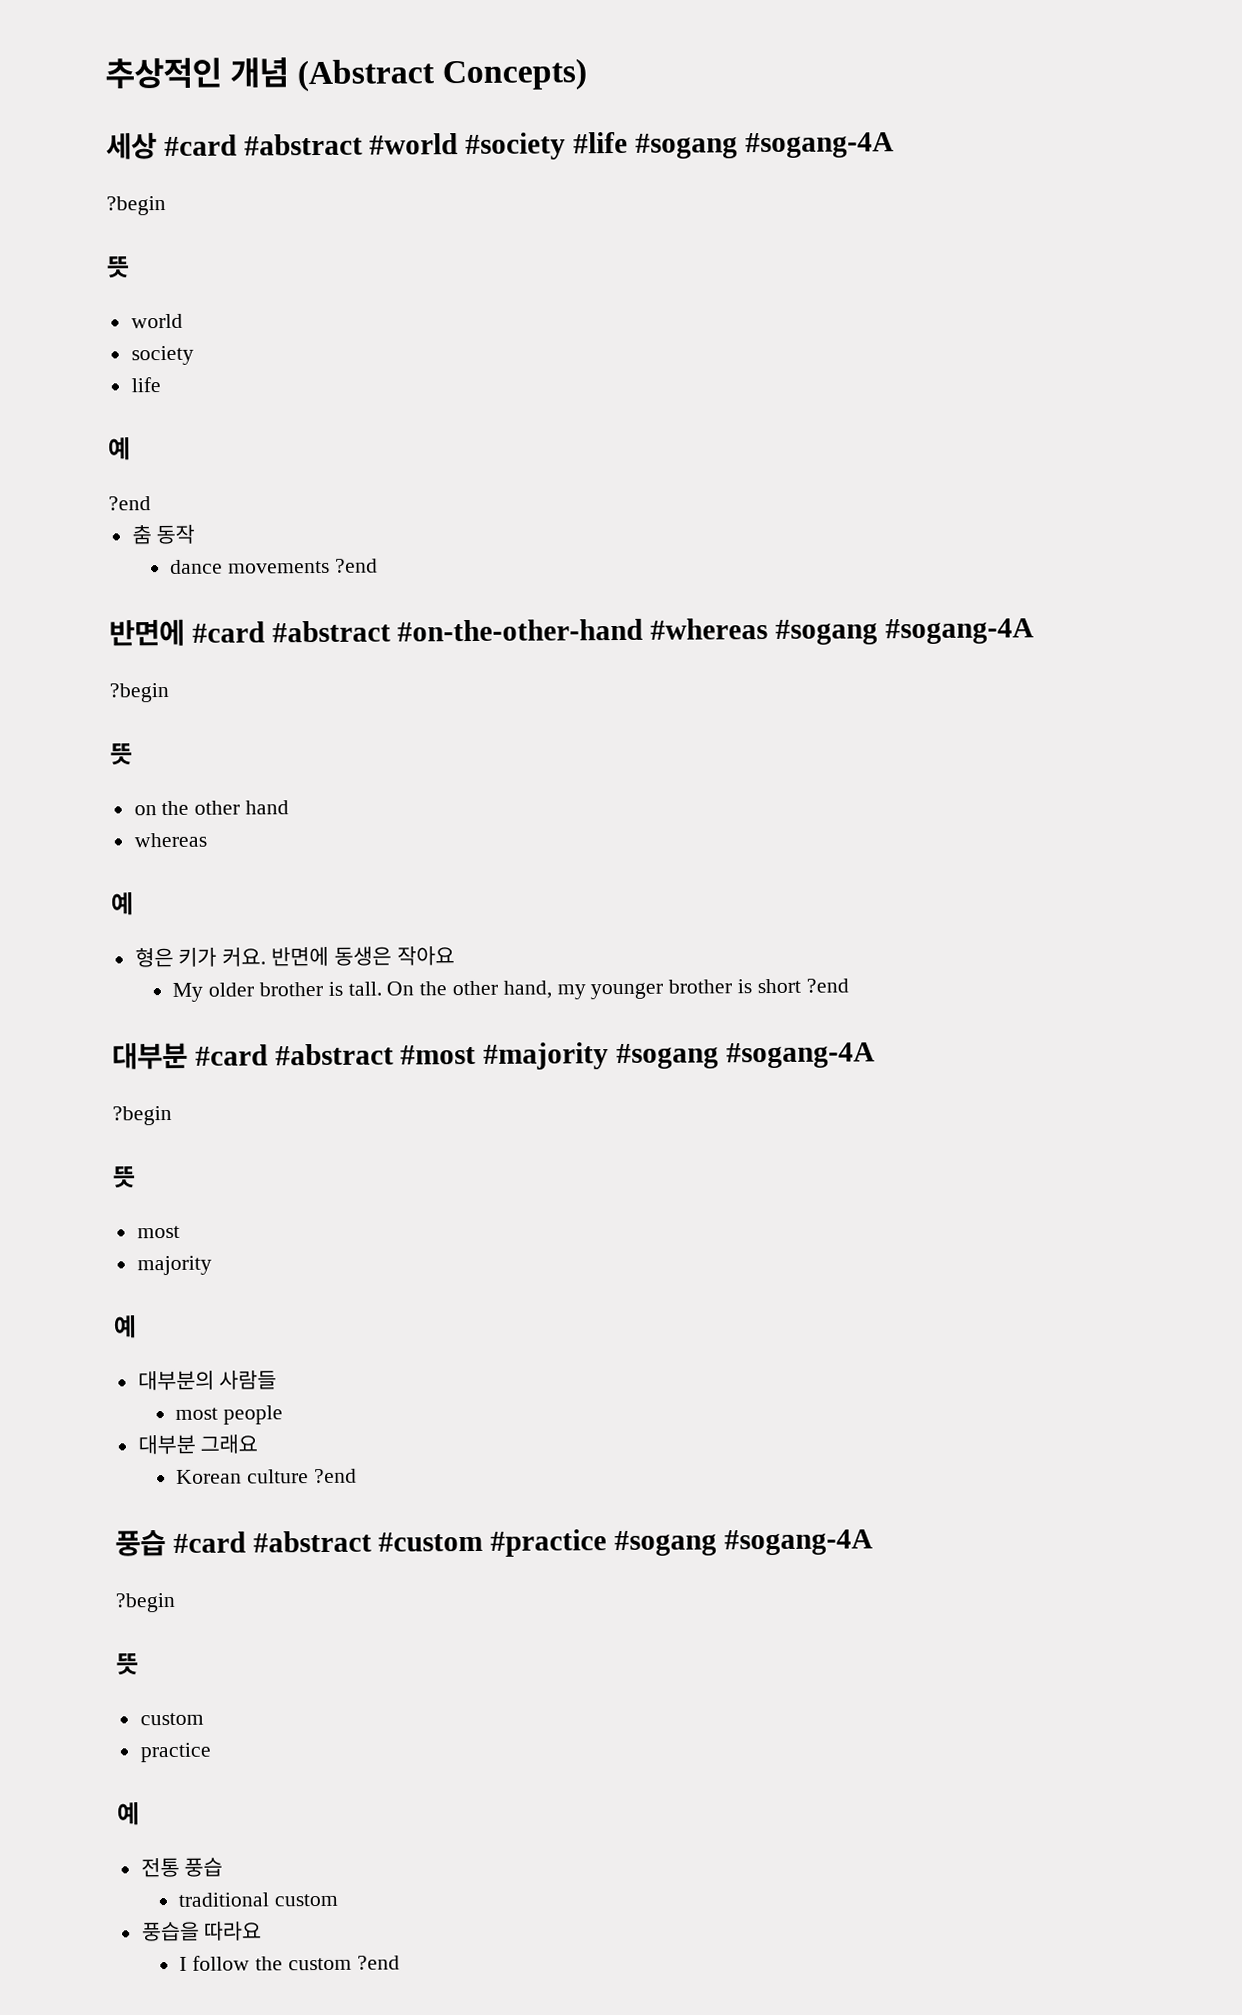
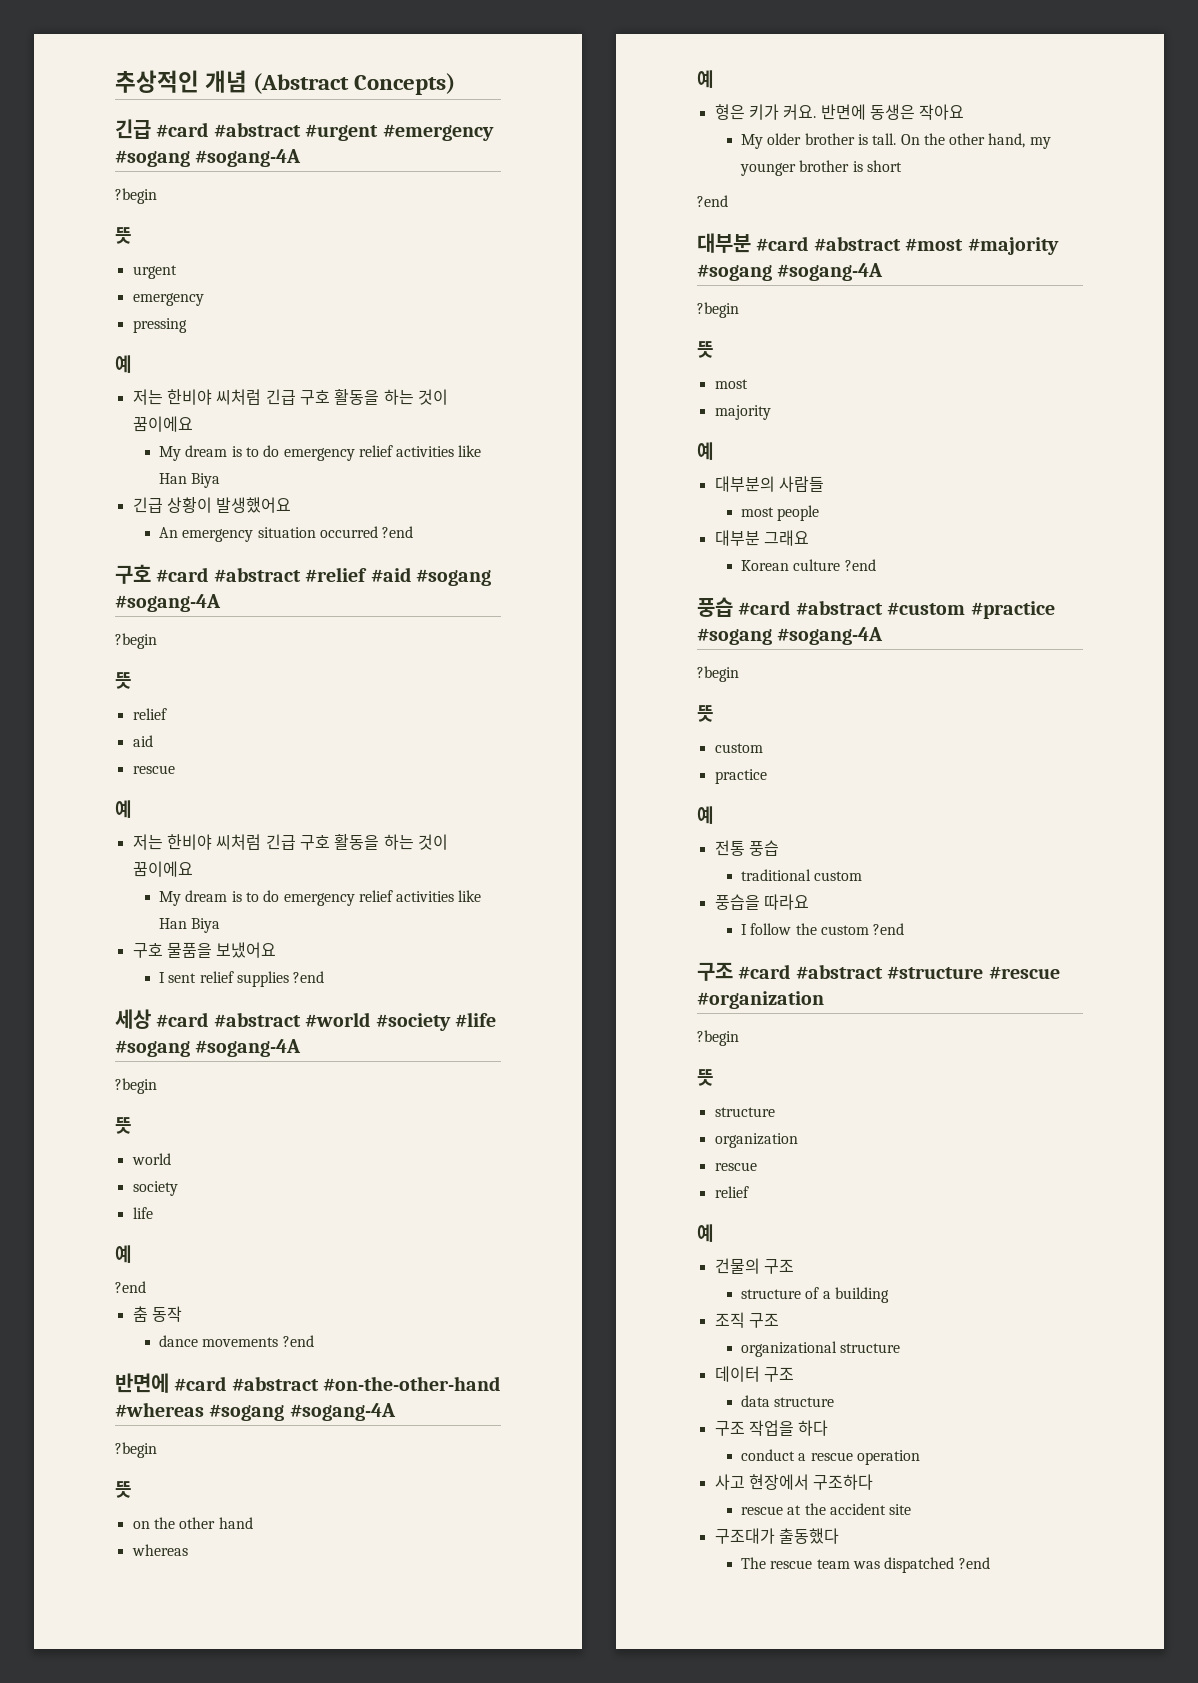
(588, 75) none -> [115,119,494,141] [115,149,302,167] [115,188,157,204] [115,227,132,244] [132,265,177,279] [132,293,204,306] [132,318,187,333] [115,355,132,373] [132,389,448,405] [132,416,193,432] [158,445,482,461] [158,473,221,488] [132,497,292,513] [158,526,414,542] [115,564,491,586] [115,594,221,612] [115,633,157,649] [115,672,132,689] [132,708,167,720] [132,735,153,747] [132,765,175,774] [115,800,132,818] [132,834,448,850] [132,861,193,877] [158,890,482,906] [158,918,221,933] [132,942,277,958] [158,971,325,987] // 긴급 #card #abstract #urgent #emergency #sogang #sogang-4A // ?begin // 뜻 // urgent // emergency // pressing // 예 // 저는 한비야 씨처럼 긴급 구호 활동을 하는 것이 꿈이에요 // My dream is to do emergency relief activities like Han Biya // 긴급 상황이 발생했어요 // An emergency situation occurred ?end // 구호 #card #abstract #relief #aid #sogang #sogang-4A // ?begin // 뜻 // relief // aid // rescue // 예 // 저는 한비야 씨처럼 긴급 구호 활동을 하는 것이 꿈이에요 // My dream is to do emergency relief activities like Han Biya // 구호 물품을 보냈어요 // I sent relief supplies ?end
(801, 986) none -> (902, 166) //
(400, 1962) none -> [697,962,1060,981] [697,991,824,1009] [697,1030,739,1046] [697,1069,714,1086] [714,1107,775,1117] [714,1133,798,1148] [714,1162,757,1171] [714,1186,749,1198] [697,1224,714,1242] [714,1258,794,1274] [740,1287,889,1303] [714,1312,779,1328] [740,1341,901,1357] [714,1366,794,1382] [740,1395,835,1407] [714,1420,829,1436] [740,1449,920,1465] [714,1474,874,1490] [740,1503,912,1515] [714,1528,839,1544] [740,1557,990,1573] // 구조 #card #abstract #structure #rescue #organization // ?begin // 뜻 // structure // organization // rescue // relief // 예 // 건물의 구조 // structure of a building // 조직 구조 // organizational structure // 데이터 구조 // data structure // 구조 작업을 하다 // conduct a rescue operation // 사고 현장에서 구조하다 // rescue at the accident site // 구조대가 출동했다 // The rescue team was dispatched ?end

